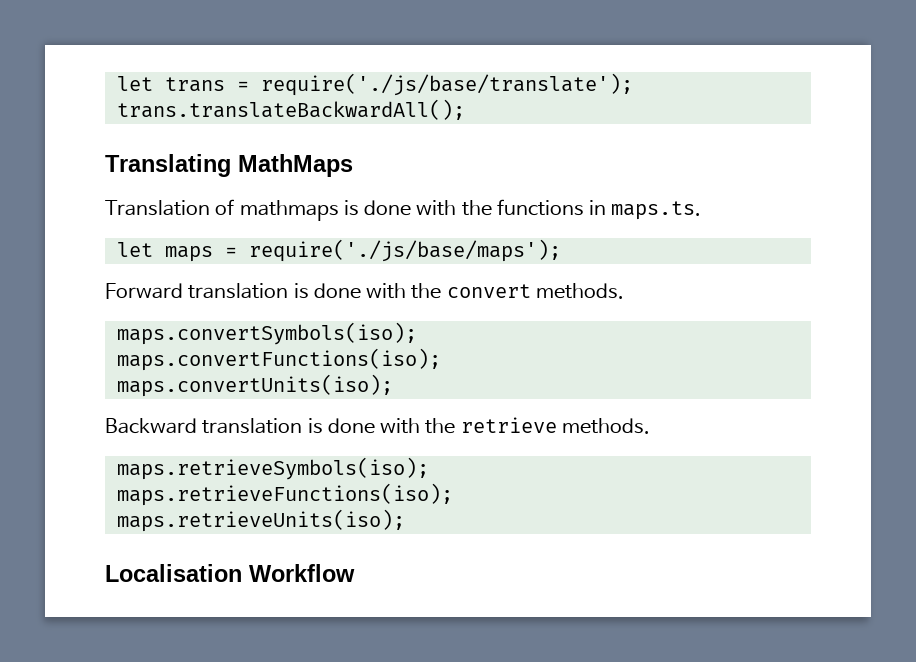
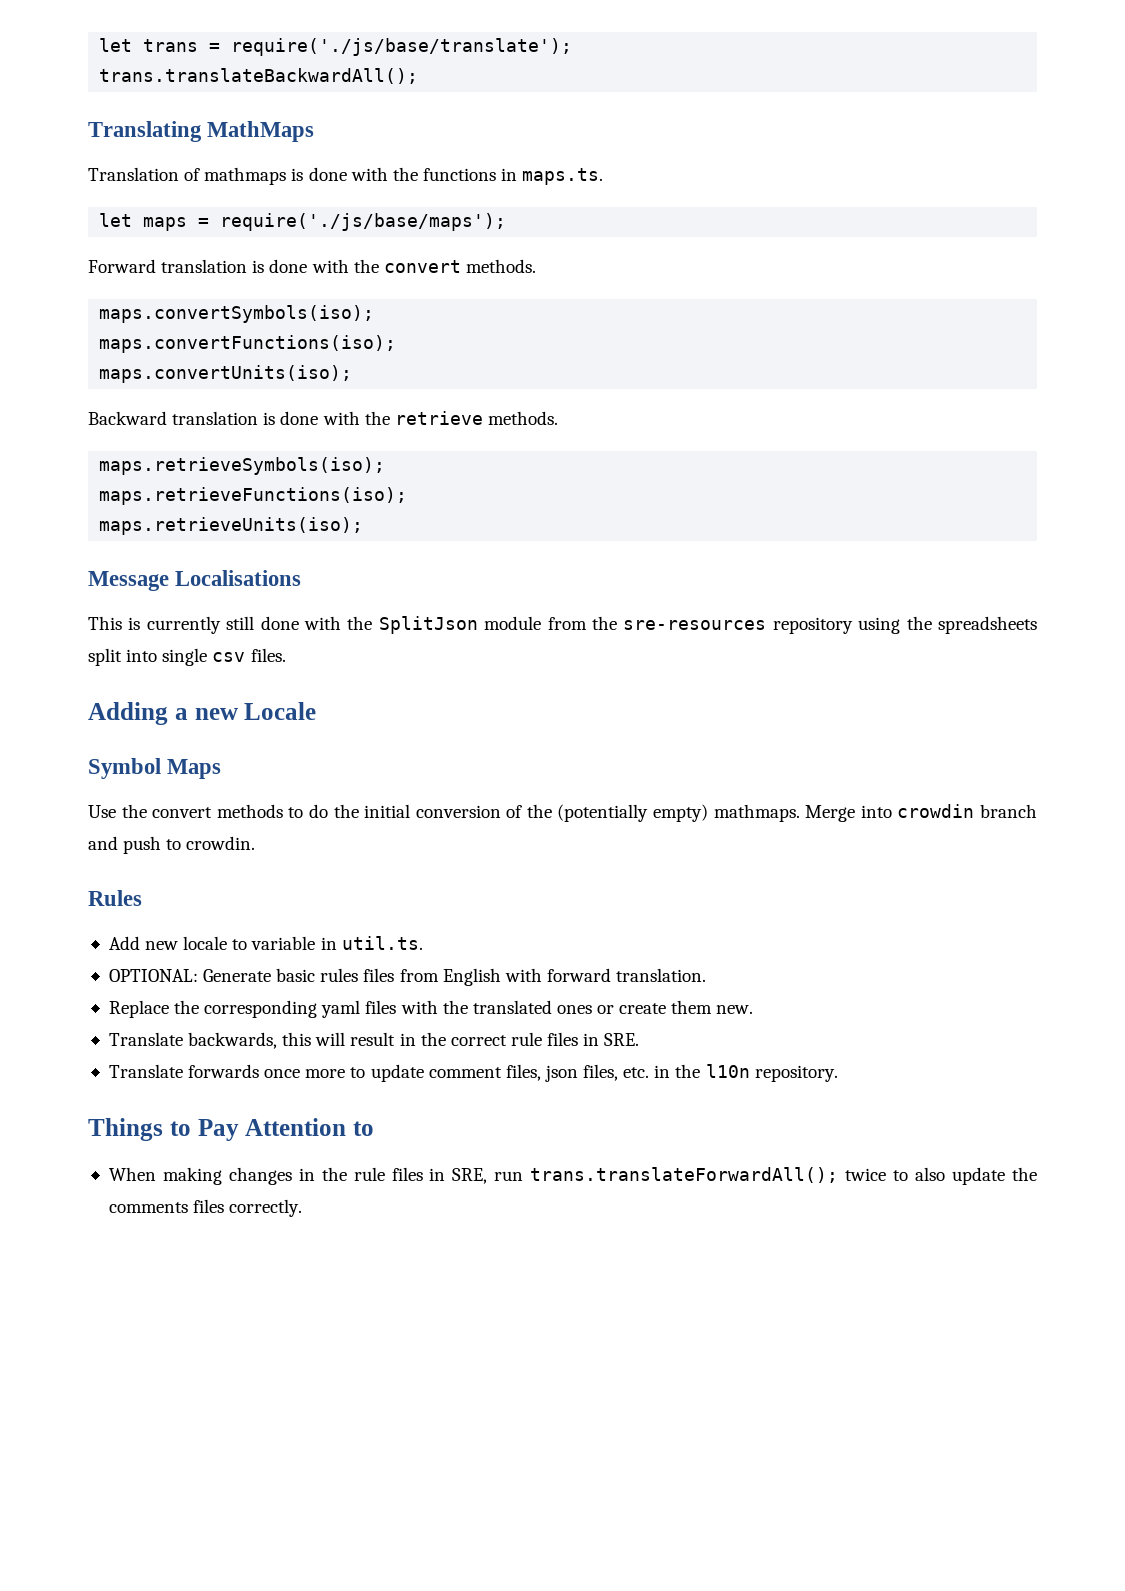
[105,564,355,582] Localisation Workflow -> [88,570,302,591] [88,616,1037,634] [88,648,286,666] [88,702,317,725] [88,758,222,779] [88,804,1037,822] [88,836,256,854] [88,890,142,906] [108,936,423,950] [108,968,707,986] [108,1000,754,1018] [108,1032,640,1049] [108,1064,838,1082] [88,1118,374,1141] [108,1167,1038,1185] [108,1199,303,1217] Message Localisations // This is currently still done with the SplitJson module from the sre-resources repository using the spreadsheets split into single csv files. // Adding a new Locale // Symbol Maps // Use the convert methods to do the initial conversion of the (potentially empty) mathmaps. Merge into crowdin branch and push to crowdin. // Rules // Add new locale to variable in util.ts. // OPTIONAL: Generate basic rules files from English with forward translation. // Replace the corresponding yaml files with the translated ones or create them new. // Translate backwards, this will result in the correct rule files in SRE. // Translate forwards once more to update comment files, json files, etc. in the l10n repository. // Things to Pay Attention to // When making changes in the rule files in SRE, run trans.translateForwardAll(); twice to also update the comments files correctly.

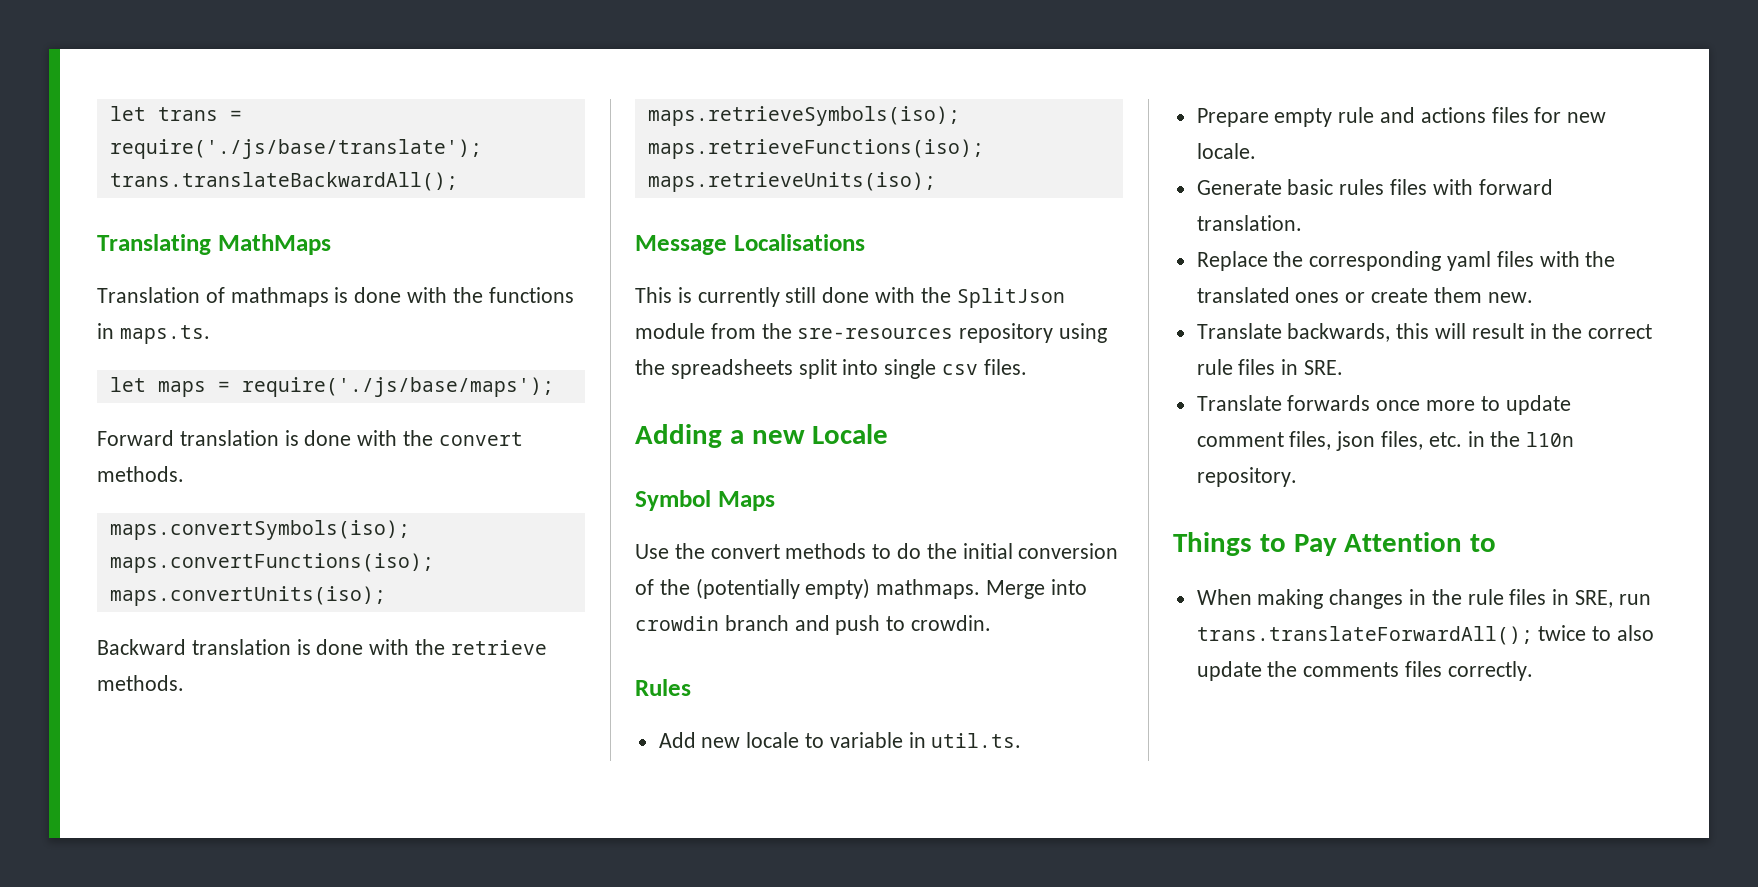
[108,969,198,982] OPTIONAL: -> [1196,107,1607,127] [1196,143,1256,159] Prepare empty rule and actions files for new locale. //
[399,968,501,986] from English -> (1428, 187) none

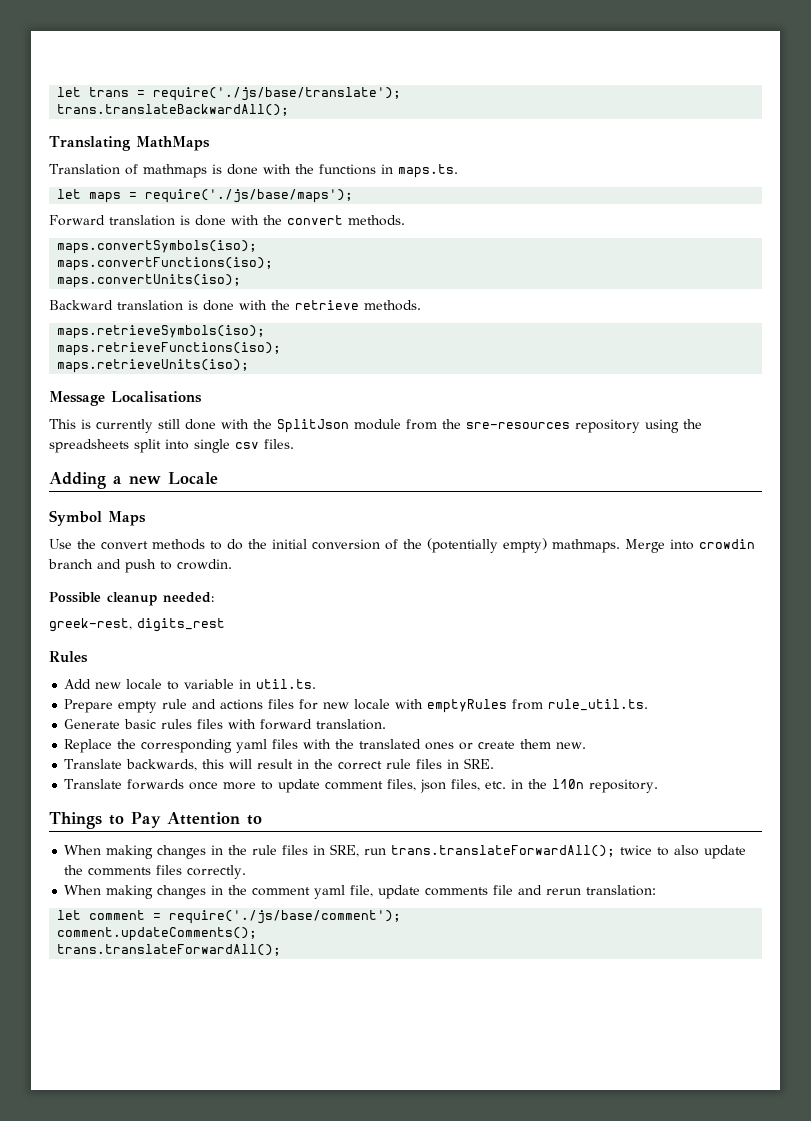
(992, 623) none -> [49,592,214,606] [49,618,225,632] // Possible cleanup needed: // greek-rest, digits_rest
[1196,143,1256,159] locale. -> [354,699,649,713] locale with emptyRules from rule_util.ts.
(1533, 671) none -> [64,885,657,899] [57,910,402,924] [57,927,258,941] [57,944,282,956] // When making changes in the comment yaml file, update comments file and rerun translation: // let comment = require('./js/base/comment'); // comment.updateComments(); // trans.translateForwardAll();

